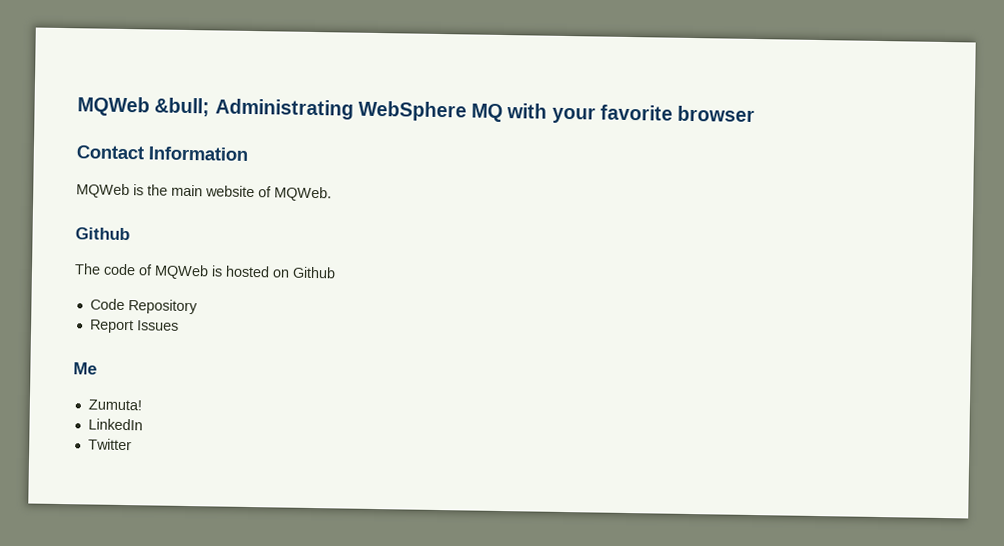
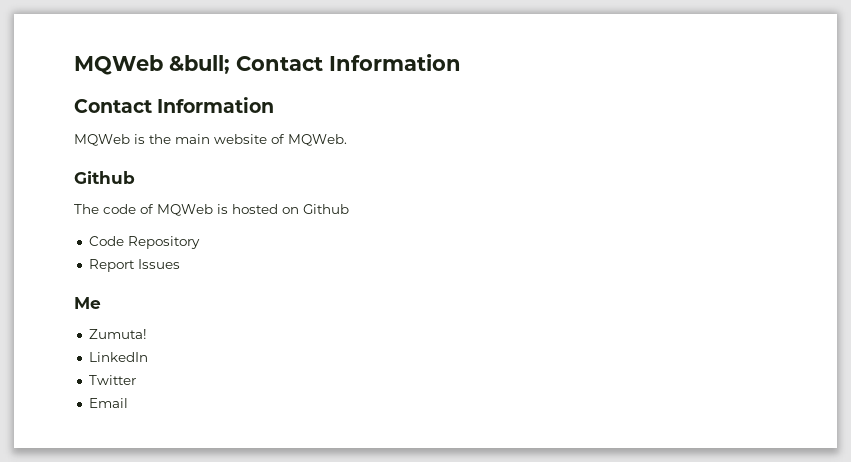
[214,98,756,124] Administrating WebSphere MQ with your favorite browser -> [236,54,461,71] Contact Information
(132, 444) none -> [88,398,128,408] // Email

